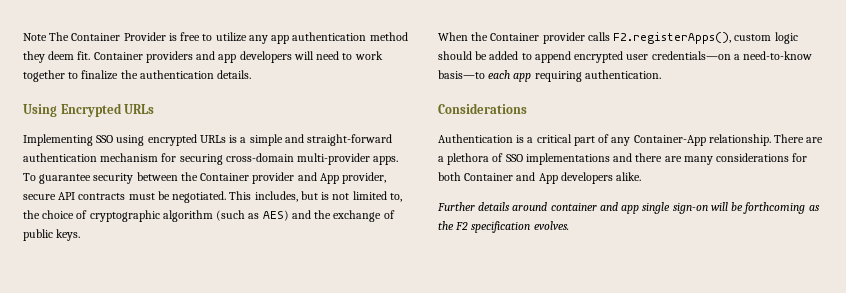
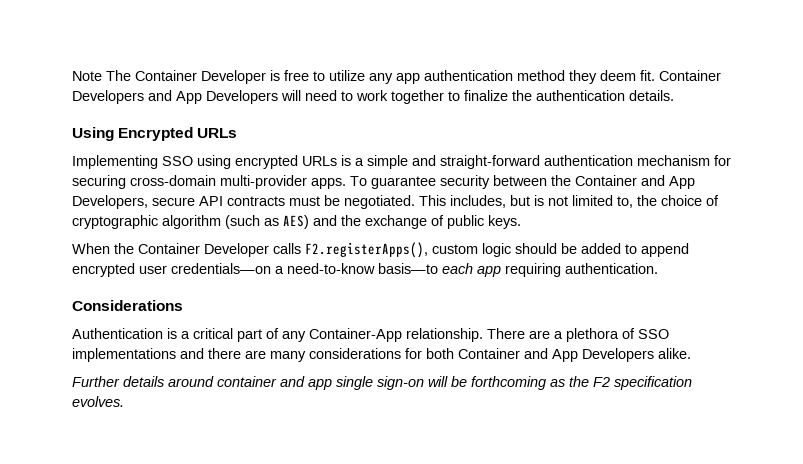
[123,32,166,41] Provider -> [201,70,266,84] Developer
[145,51,292,63] providers and app developers -> [72,90,278,104] Developers and App Developers
[252,172,387,184] provider and App provider, -> [641,175,695,189] [72,195,148,209] and App Developers,
[542,32,585,44] provider -> [204,243,269,257] Developer
[560,172,613,184] developers -> [582,348,654,362] Developers

